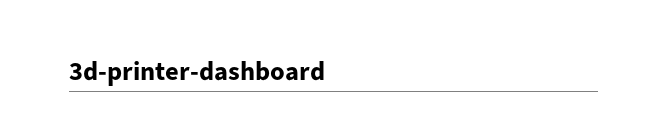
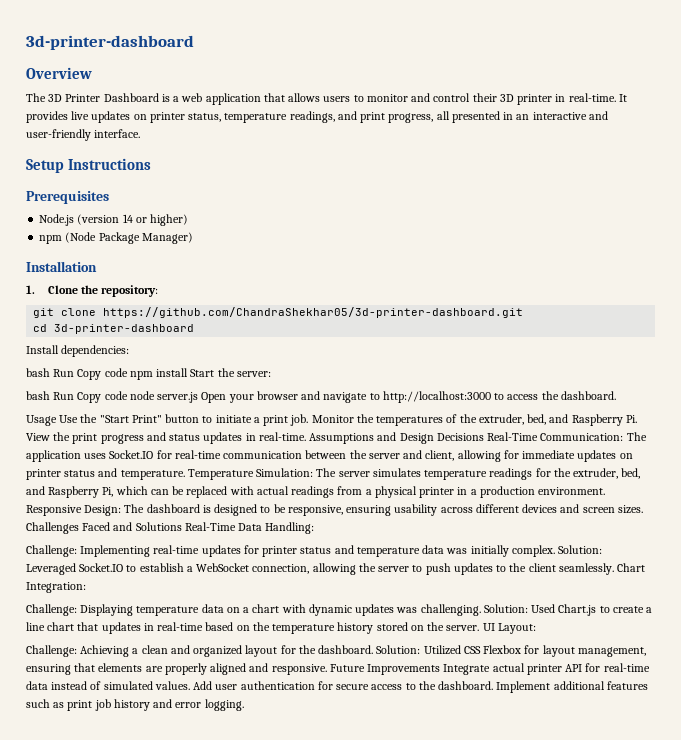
[69,61,325,86] 3d-printer-dashboard -> [26,35,194,50] [26,67,92,79] [26,93,627,105] [26,111,608,123] [26,129,141,141] [26,158,152,173] [26,191,109,204] [39,214,189,226] [39,232,193,244] [26,261,97,272] [26,285,159,297] [33,307,524,318] [33,324,195,334] [26,345,130,357] [26,368,271,380] [26,391,616,403] [26,414,637,426] [26,432,647,444] [26,450,633,462] [26,468,641,480] [26,486,606,498] [26,504,643,516] [26,522,315,534] [26,545,603,557] [26,563,646,575] [26,582,86,593] [26,604,653,616] [26,622,536,634] [26,645,646,657] [26,663,650,675] [26,681,648,693] [26,699,244,711] 3d-printer-dashboard // Overview // The 3D Printer Dashboard is a web application that allows users to monitor and control their 3D printer in real-time. It provides live updates on printer status, temperature readings, and print progress, all presented in an interactive and user-friendly interface. // Setup Instructions // Prerequisites // Node.js (version 14 or higher) // npm (Node Package Manager) // Installation // 1. Clone the repository: // git clone https://github.com/ChandraShekhar05/3d-printer-dashboard.git // cd 3d-printer-dashboard // Install dependencies: // bash Run Copy code npm install Start the server: // bash Run Copy code node server.js Open your browser and navigate to http://localhost:3000 to access the dashboard. // Usage Use the "Start Print" button to initiate a print job. Monitor the temperatures of the extruder, bed, and Raspberry Pi. View the print progress and status updates in real-time. Assumptions and Design Decisions Real-Time Communication: The application uses Socket.IO for real-time communication between the server and client, allowing for immediate updates on printer status and temperature. Temperature Simulation: The server simulates temperature readings for the extruder, bed, and Raspberry Pi, which can be replaced with actual readings from a physical printer in a production environment. Responsive Design: The dashboard is designed to be responsive, ensuring usability across different devices and screen sizes. Challenges Faced and Solutions Real-Time Data Handling: // Challenge: Implementing real-time updates for printer status and temperature data was initially complex. Solution: Leveraged Socket.IO to establish a WebSocket connection, allowing the server to push updates to the client seamlessly. Chart Integration: // Challenge: Displaying temperature data on a chart with dynamic updates was challenging. Solution: Used Chart.js to create a line chart that updates in real-time based on the temperature history stored on the server. UI Layout: // Challenge: Achieving a clean and organized layout for the dashboard. Solution: Utilized CSS Flexbox for layout management, ensuring that elements are properly aligned and responsive. Future Improvements Integrate actual printer API for real-time data instead of simulated values. Add user authentication for secure access to the dashboard. Implement additional features such as print job history and error logging.

